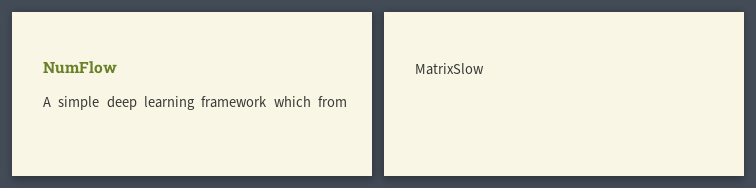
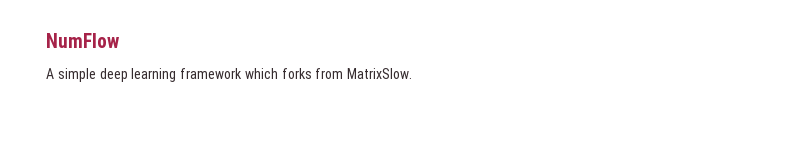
[318,96,347,107] [415,63,484,75] from MatrixSlow -> [281,68,413,79] forks from MatrixSlow.

